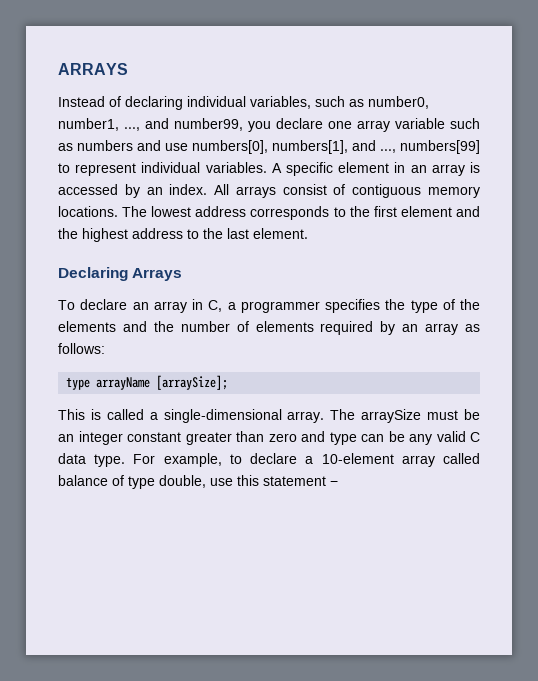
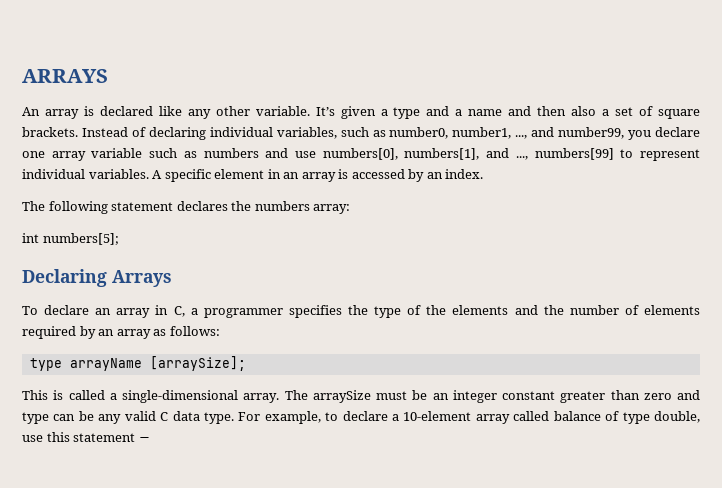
(128, 69) none -> [22,106,701,119] [22,127,78,137] An array is declared like any other variable. It’s given a type and a name and then also a set of square brackets.
[214,184,480,198] [58,206,480,220] [58,228,308,242] All arrays consist of contiguous memory locations. The lowest address corresponds to the first element and the highest address to the last element. -> [22,201,351,214] [22,233,119,245] // The following statement declares the numbers array: // int numbers[5];

